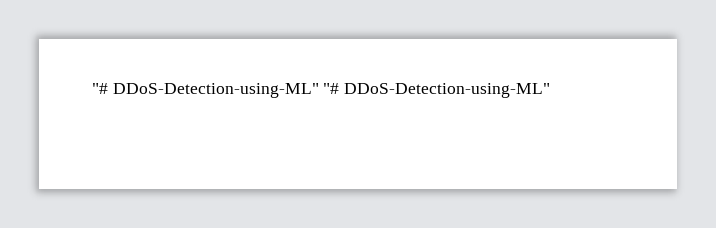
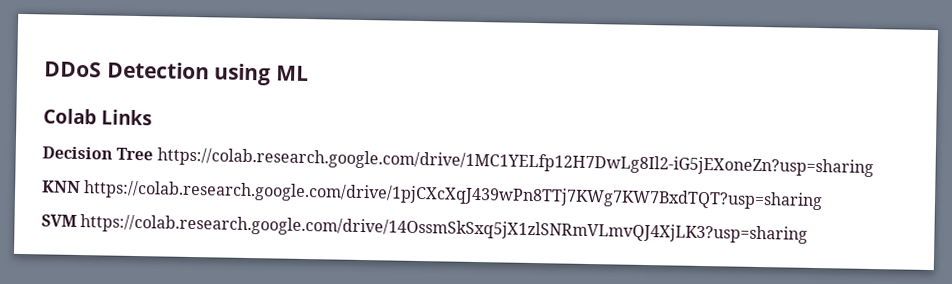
[92,83,551,98] "# DDoS-Detection-using-ML" "# DDoS-Detection-using-ML" -> [44,61,309,86] [43,108,153,126] [42,146,874,178] [42,180,824,211] [41,214,809,244] DDoS Detection using ML // Colab Links // Decision Tree https://colab.research.google.com/drive/1MC1YELfp12H7DwLg8Il2-iG5jEXoneZn?usp=sharing // KNN https://colab.research.google.com/drive/1pjCXcXqJ439wPn8TTj7KWg7KW7BxdTQT?usp=sharing // SVM https://colab.research.google.com/drive/14OssmSkSxq5jX1zlSNRmVLmvQJ4XjLK3?usp=sharing

